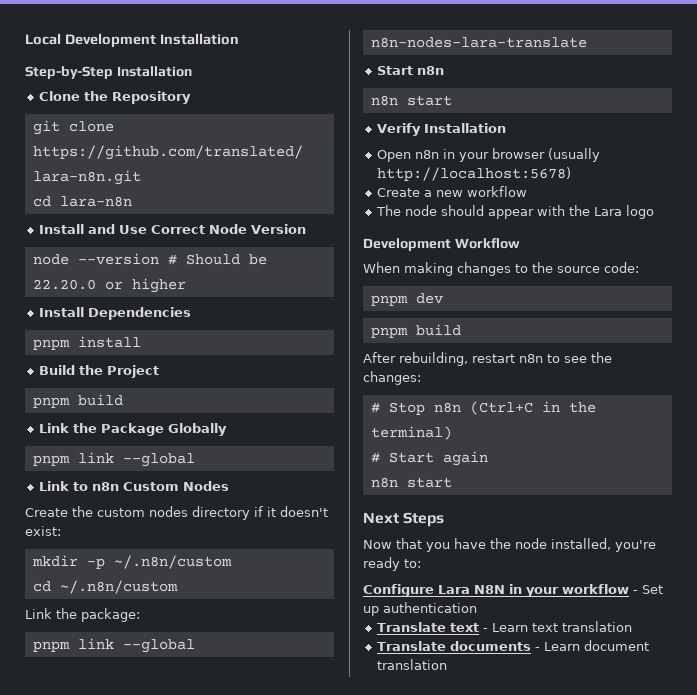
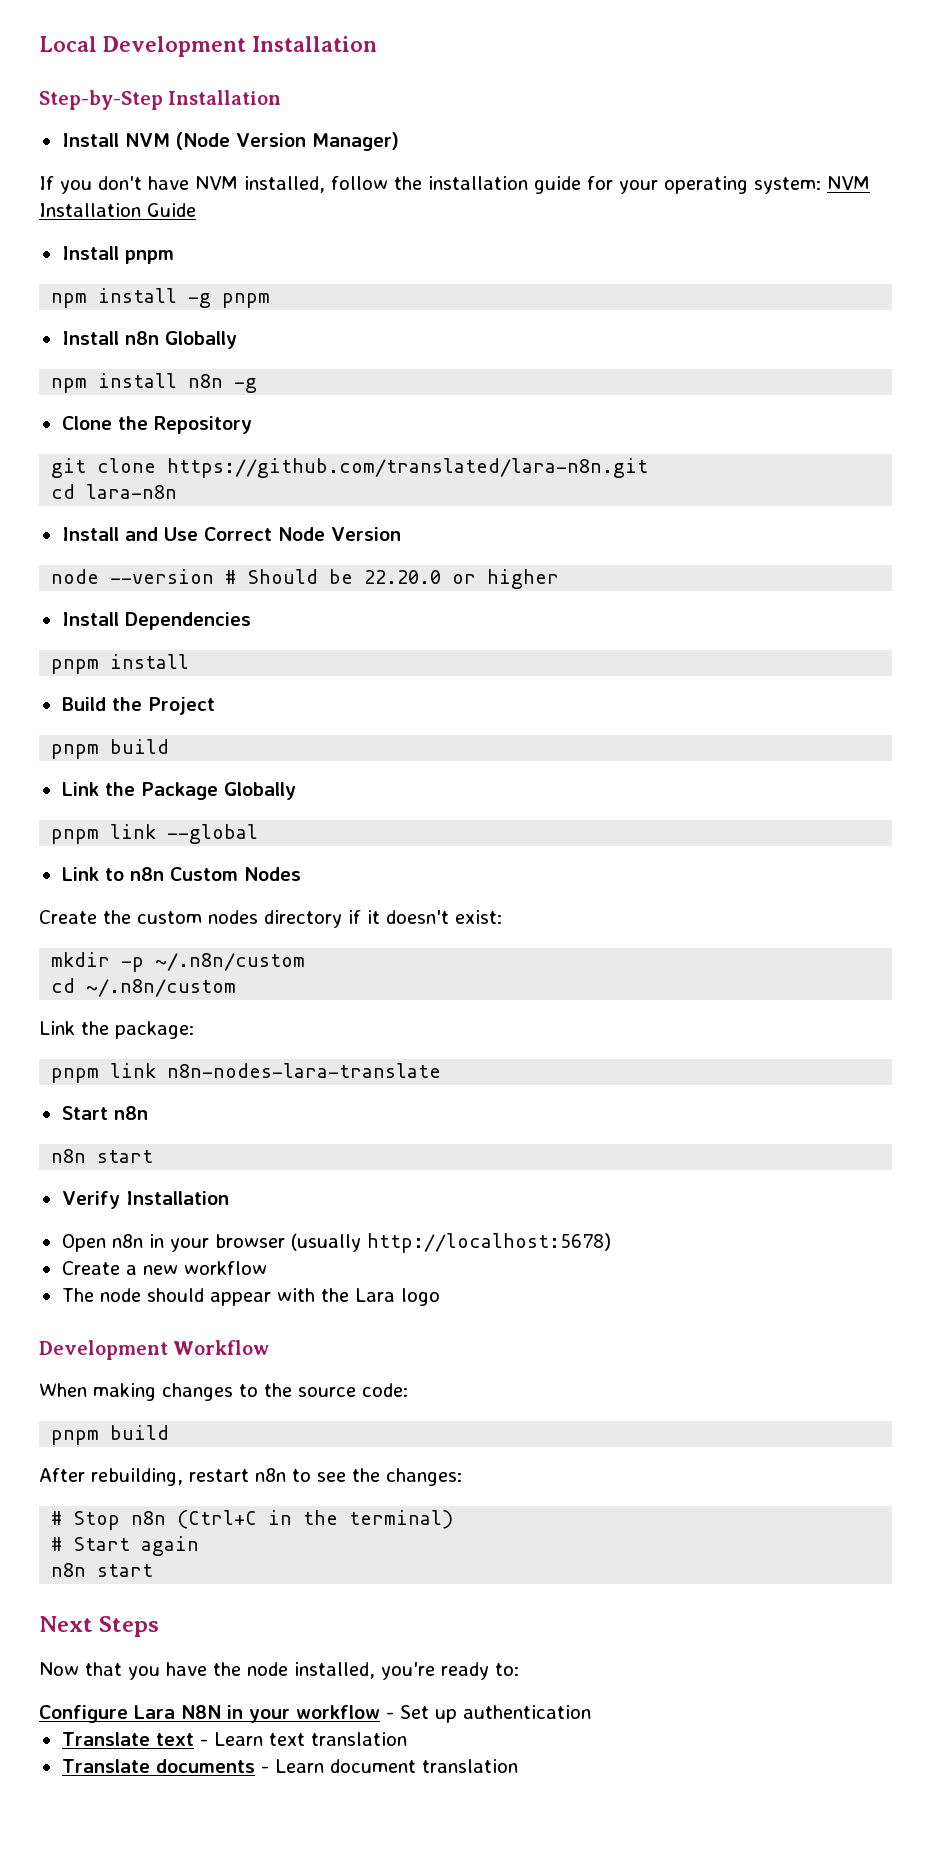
(192, 71) none -> [61,132,399,151] [39,176,870,194] [39,203,196,217] [61,246,174,264] [51,288,271,308] [61,331,237,349] [51,373,258,393] // Install NVM (Node Version Manager) // If you don't have NVM installed, follow the installation guide for your operating system: NVM Installation Guide // Install pnpm // npm install -g pnpm // Install n8n Globally // npm install n8n -g
[122,639,195,653] --global -> (157, 1070) none
[370,293,443,306] // pnpm dev -> (408, 1390) none

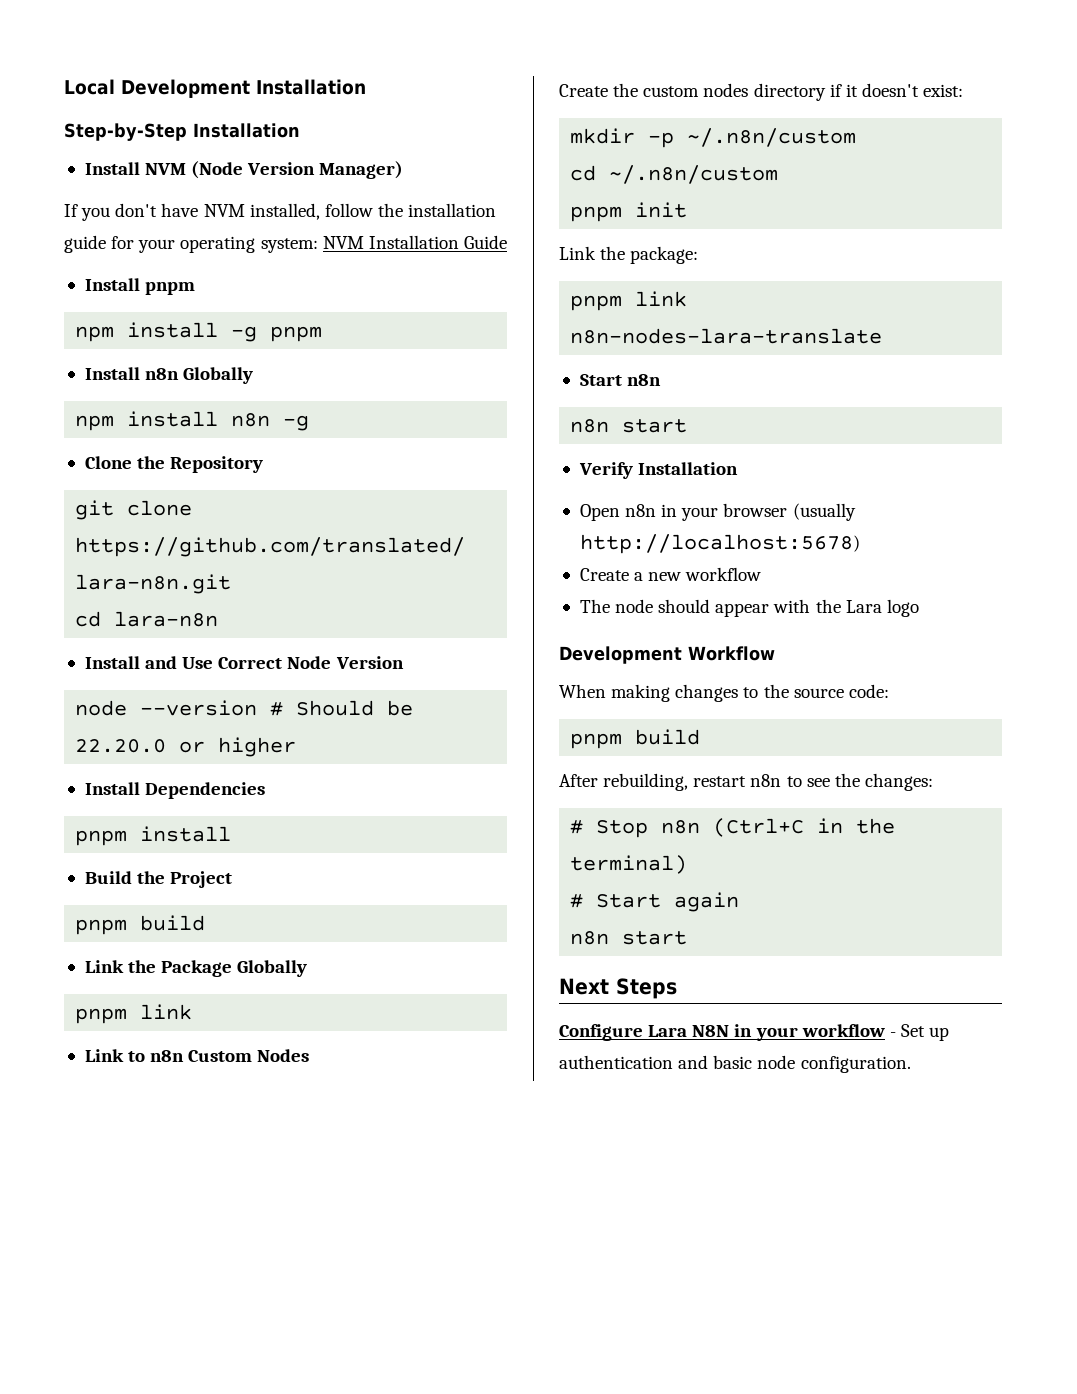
[167,824,259,844] --global -> (193, 1012) none
(237, 988) none -> [570,202,688,222] // pnpm init
[39,1662,519,1680] // Now that you have the node installed, you're ready to: -> (677, 988) none
[61,1732,407,1746] [61,1759,518,1773] // Translate text - Learn text translation // Translate documents - Learn document translation -> [678,1055,911,1073] and basic node configuration.

